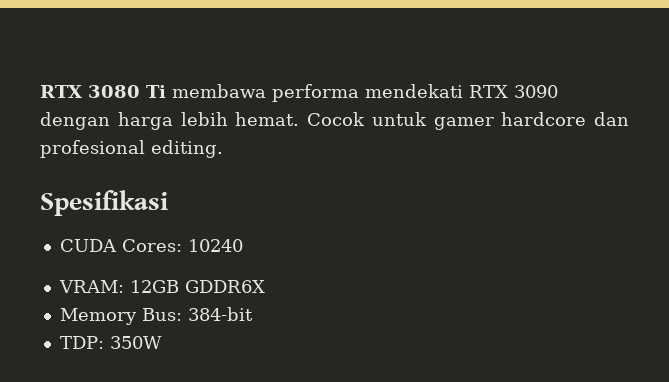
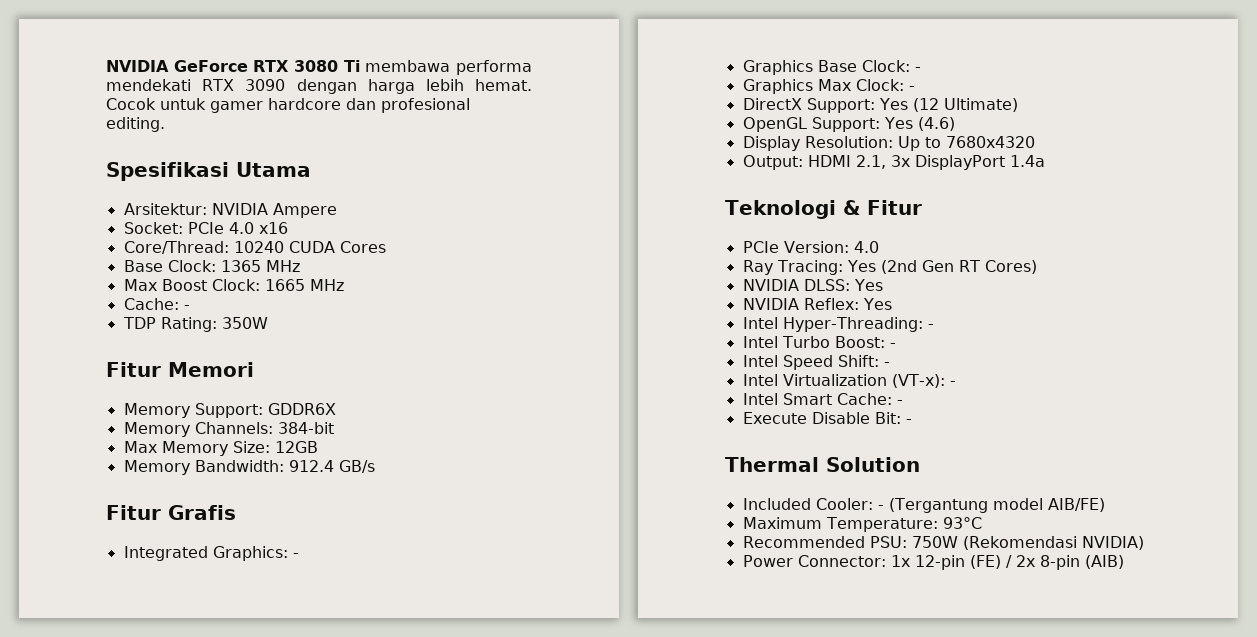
(40, 91) none -> [106,60,248,72] NVIDIA GeForce
[59,239,243,252] [58,280,179,293] // CUDA Cores: 10240 // VRAM: 12GB -> [236,162,311,177] [123,203,337,218] [123,222,288,234] [123,241,386,254] [123,260,300,272] [123,279,344,291] [123,298,190,310] [122,317,268,332] [106,362,254,377] [123,403,263,418] Utama // Arsitektur: NVIDIA Ampere // Socket: PCIe 4.0 x16 // Core/Thread: 10240 CUDA Cores // Base Clock: 1365 MHz // Max Boost Clock: 1665 MHz // Cache: - // TDP Rating: 350W // Fitur Memori // Memory Support:
[141,308,182,321] Bus: -> [194,422,273,434] Channels:
[59,336,162,349] TDP: 350W -> [123,441,318,456] [123,460,375,475] [106,505,236,520] [123,546,299,561] [742,60,921,75] [742,79,915,94] [742,98,1018,113] [742,117,955,132] [742,136,1035,151] [742,155,1045,170] [725,200,922,219] [742,241,879,253] [742,260,1037,275] [742,279,883,291] [742,298,892,310] [742,317,934,332] [742,336,896,348] [742,355,890,370] [742,374,956,388] [742,393,903,405] [742,412,912,424] [725,457,920,472] [742,498,1105,513] [742,517,982,532] [742,536,1144,550] [742,555,1124,570] Max Memory Size: 12GB // Memory Bandwidth: 912.4 GB/s // Fitur Grafis // Integrated Graphics: - // Graphics Base Clock: - // Graphics Max Clock: - // DirectX Support: Yes (12 Ultimate) // OpenGL Support: Yes (4.6) // Display Resolution: Up to 7680x4320 // Output: HDMI 2.1, 3x DisplayPort 1.4a // Teknologi & Fitur // PCIe Version: 4.0 // Ray Tracing: Yes (2nd Gen RT Cores) // NVIDIA DLSS: Yes // NVIDIA Reflex: Yes // Intel Hyper-Threading: - // Intel Turbo Boost: - // Intel Speed Shift: - // Intel Virtualization (VT-x): - // Intel Smart Cache: - // Execute Disable Bit: - // Thermal Solution // Included Cooler: - (Tergantung model AIB/FE) // Maximum Temperature: 93°C // Recommended PSU: 750W (Rekomendasi NVIDIA) // Power Connector: 1x 12-pin (FE) / 2x 8-pin (AIB)

